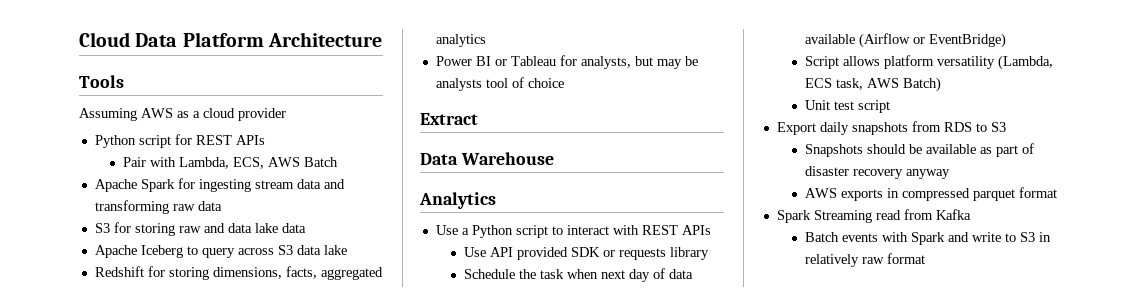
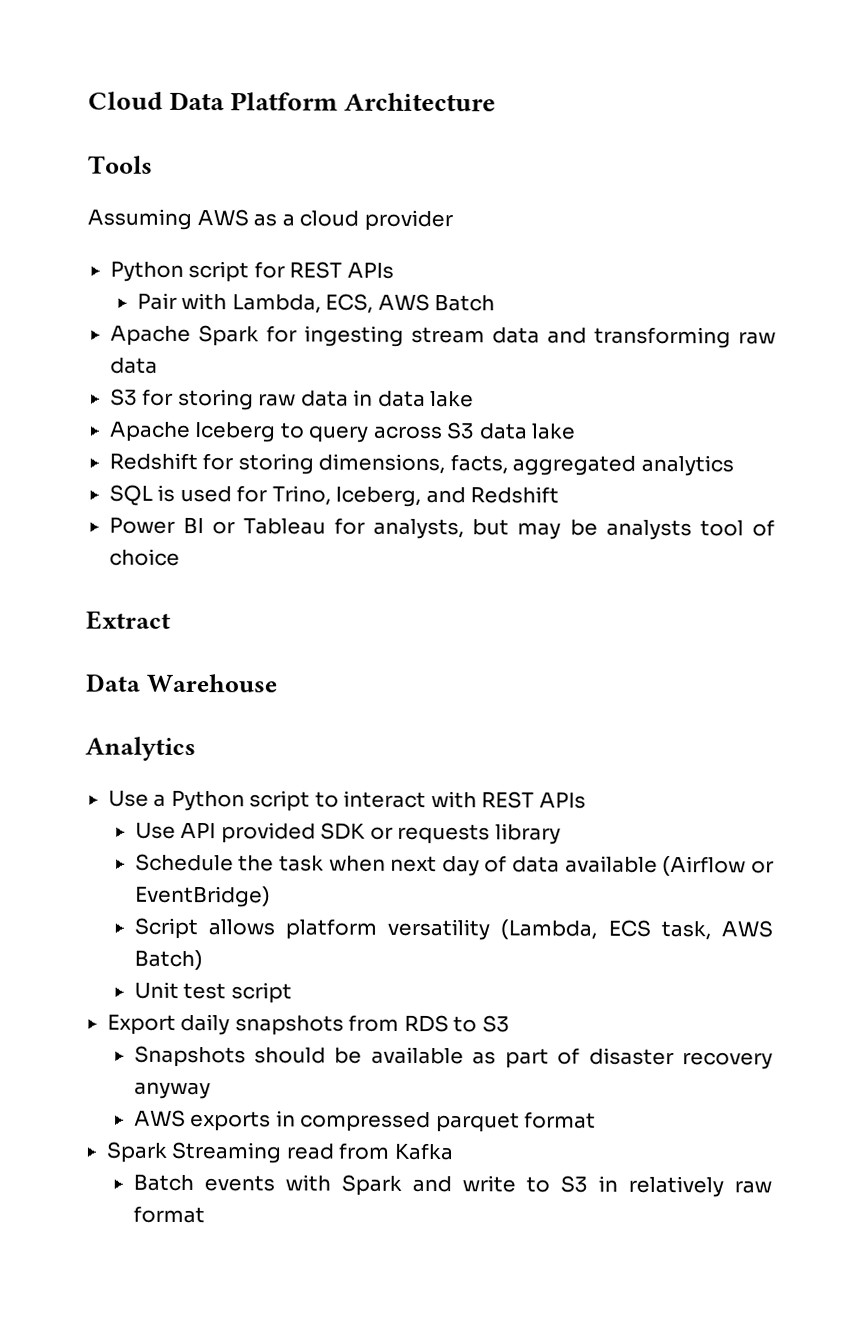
[203,223,306,233] and data lake data -> [300,389,475,408] data in data lake
(486, 40) none -> [108,484,560,507] // SQL is used for Trino, Iceberg, and Redshift

